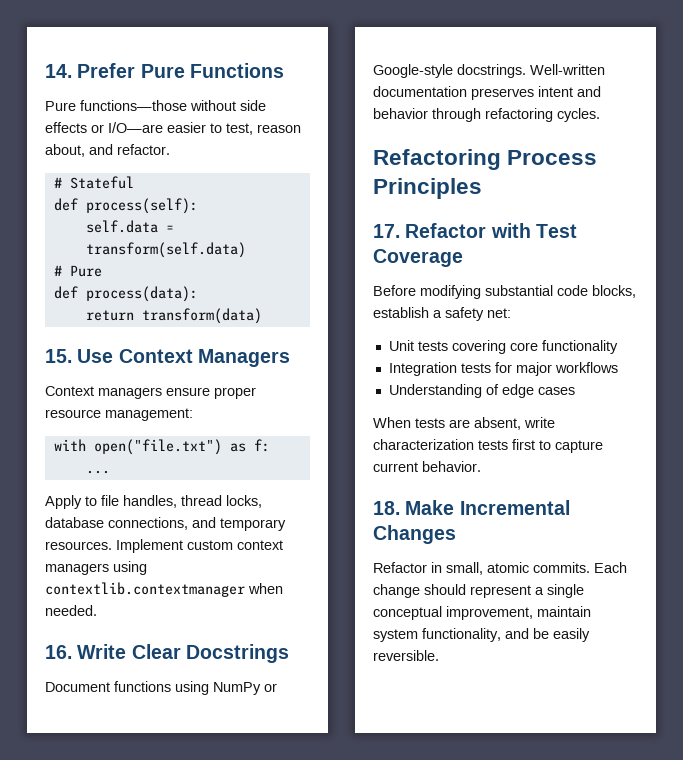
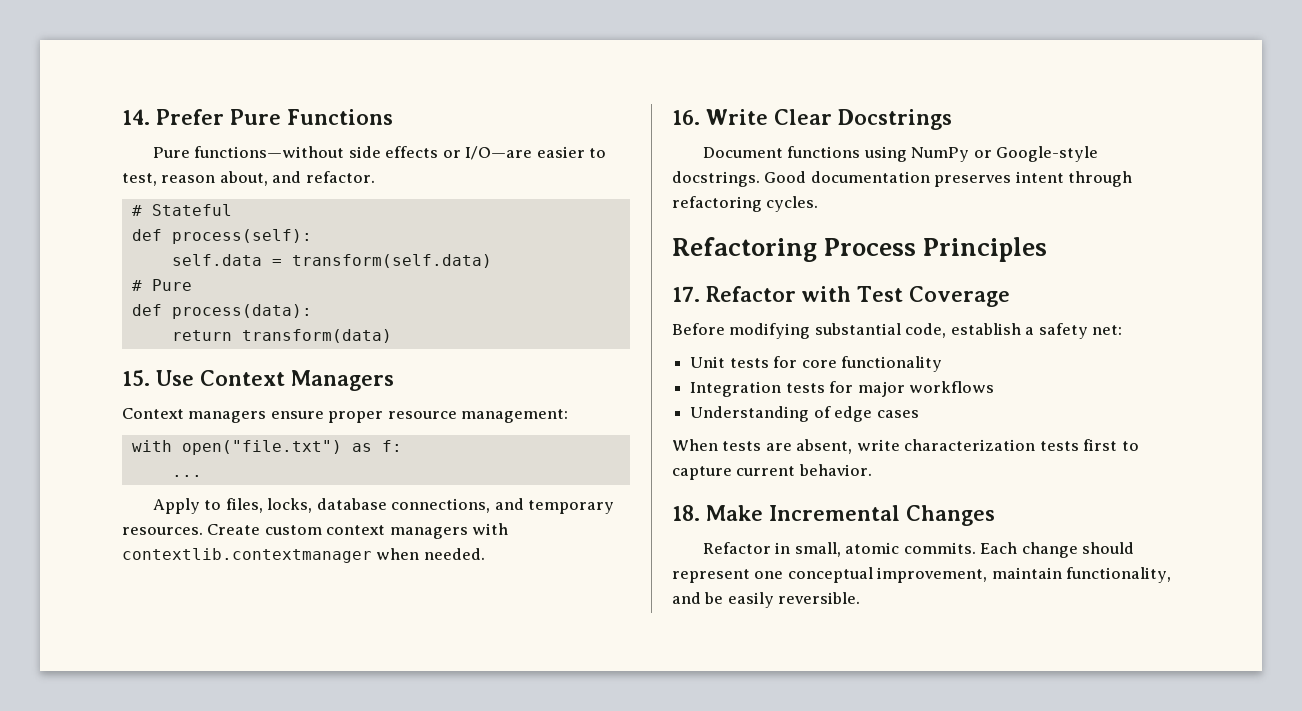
[80,100,236,111] functions—those without -> [194,146,345,158] functions—without
[101,495,222,508] file handles, thread -> [225,498,263,513] files,
[116,539,183,553] Implement -> [207,524,261,535] Create
[113,561,147,575] using -> [472,523,509,535] with
[530,64,605,75] Well-written -> [764,171,807,183] Good
[577,86,601,97] [373,108,428,119] and behavior -> (1064, 177) none
[557,285,636,298] code blocks, -> [905,323,947,338] code,
[451,340,506,354] covering -> [773,356,798,368] for
[535,584,584,598] a single -> [754,571,784,579] one
[373,629,418,642] system -> (1062, 573) none

